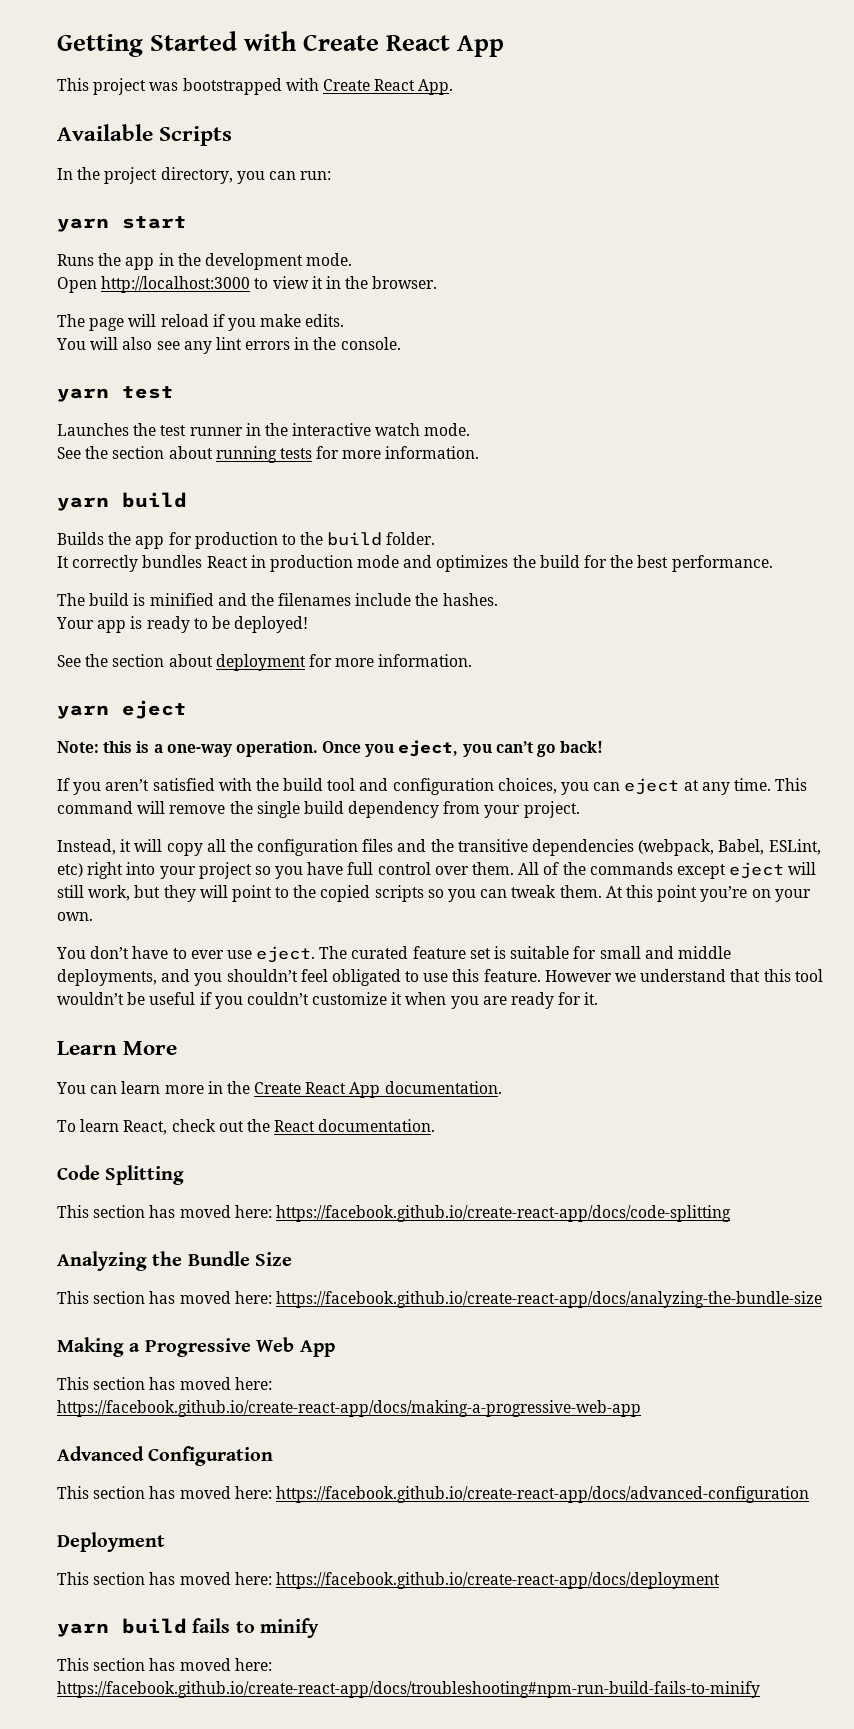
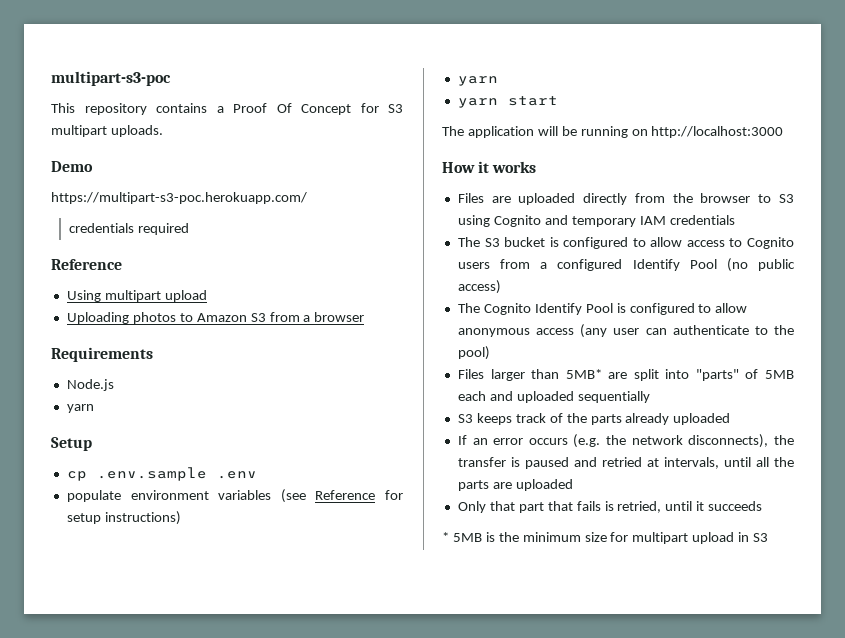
[57,31,504,57] [57,78,454,95] [57,124,233,146] [57,167,332,184] [57,216,187,232] [57,253,353,270] [57,276,438,293] [57,314,345,331] [56,337,401,354] [57,386,174,402] [57,423,471,436] [57,446,480,463] [57,492,187,511] [57,532,436,549] [57,555,773,572] [57,593,498,606] [56,616,309,633] [57,654,473,671] [57,700,187,719] [57,740,604,757] [57,778,808,795] [57,801,580,818] [57,839,821,856] [57,862,817,879] [57,885,811,902] [57,912,93,921] [56,946,731,963] [57,969,823,986] [57,992,599,1009] [57,1041,178,1055] [56,1081,502,1098] [57,1119,436,1135] [57,1165,185,1185] [57,1205,731,1222] [57,1251,293,1271] [57,1291,822,1308] [57,1337,335,1357] [57,1377,272,1390] [57,1400,641,1417] [57,1446,274,1466] [57,1486,809,1503] [57,1532,165,1552] [57,1572,720,1589] [57,1618,320,1638] [57,1658,272,1671] [57,1681,760,1698] Getting Started with Create React App // This project was bootstrapped with Create React App. // Available Scripts // In the project directory, you can run: // yarn start // Runs the app in the development mode. // Open http://localhost:3000 to view it in the browser. // The page will reload if you make edits. // You will also see any lint errors in the console. // yarn test // Launches the test runner in the interactive watch mode. // See the section about running tests for more information. // yarn build // Builds the app for production to the build folder. // It correctly bundles React in production mode and optimizes the build for the best performance. // The build is minified and the filenames include the hashes. // Your app is ready to be deployed! // See the section about deployment for more information. // yarn eject // Note: this is a one-way operation. Once you eject, you can’t go back! // If you aren’t satisfied with the build tool and configuration choices, you can eject at any time. This command will remove the single build dependency from your project. // Instead, it will copy all the configuration files and the transitive dependencies (webpack, Babel, ESLint, etc) right into your project so you have full control over them. All of the commands except eject will still work, but they will point to the copied scripts so you can tweak them. At this point you’re on your own. // You don’t have to ever use eject. The curated feature set is suitable for small and middle deployments, and you shouldn’t feel obligated to use this feature. However we understand that this tool wouldn’t be useful if you couldn’t customize it when you are ready for it. // Learn More // You can learn more in the Create React App documentation. // To learn React, check out the React documentation. // Code Splitting // This section has moved here: https://facebook.github.io/create-react-app/docs/code-splitting // Analyzing the Bundle Size // This section has moved here: https://facebook.github.io/create-react-app/docs/analyzing-the-bundle-size // Making a Progressive Web App // This section has moved here: https://facebook.github.io/create-react-app/docs/making-a-progressive-web-app // Advanced Configuration // This section has moved here: https://facebook.github.io/create-react-app/docs/advanced-configuration // Deployment // This section has moved here: https://facebook.github.io/create-react-app/docs/deployment // yarn build fails to minify // This section has moved here: https://facebook.github.io/create-react-app/docs/troubleshooting#npm-run-build-fails-to-minify -> [51,71,171,86] [51,103,403,115] [51,125,163,137] [51,161,93,172] [51,192,307,204] [69,223,190,235] [51,259,122,270] [66,290,207,302] [66,312,365,324] [51,347,153,362] [66,379,114,391] [66,404,94,413] [51,437,92,451] [66,467,257,481] [66,489,404,503] [66,511,181,525] [457,76,498,86] [457,96,558,108] [442,126,784,138] [442,161,537,173] [457,193,794,205] [457,215,735,227] [457,237,794,249] [457,258,795,272] [457,280,501,294] [457,303,748,315] [457,324,794,338] [457,346,490,360] [457,369,794,381] [457,391,650,403] [457,413,731,425] [457,434,794,448] [457,457,794,469] [457,479,573,491] [457,501,763,513] [442,532,769,544] multipart-s3-poc // This repository contains a Proof Of Concept for S3 multipart uploads. // Demo // https://multipart-s3-poc.herokuapp.com/ // credentials required // Reference // Using multipart upload // Uploading photos to Amazon S3 from a browser // Requirements // Node.js // yarn // Setup // cp .env.sample .env // populate environment variables (see Reference for setup instructions) // yarn // yarn start // The application will be running on http://localhost:3000 // How it works // Files are uploaded directly from the browser to S3 using Cognito and temporary IAM credentials // The S3 bucket is configured to allow access to Cognito users from a configured Identify Pool (no public access) // The Cognito Identify Pool is configured to allow anonymous access (any user can authenticate to the pool) // Files larger than 5MB* are split into "parts" of 5MB each and uploaded sequentially // S3 keeps track of the parts already uploaded // If an error occurs (e.g. the network disconnects), the transfer is paused and retried at intervals, until all the parts are uploaded // Only that part that fails is retried, until it succeeds // * 5MB is the minimum size for multipart upload in S3

